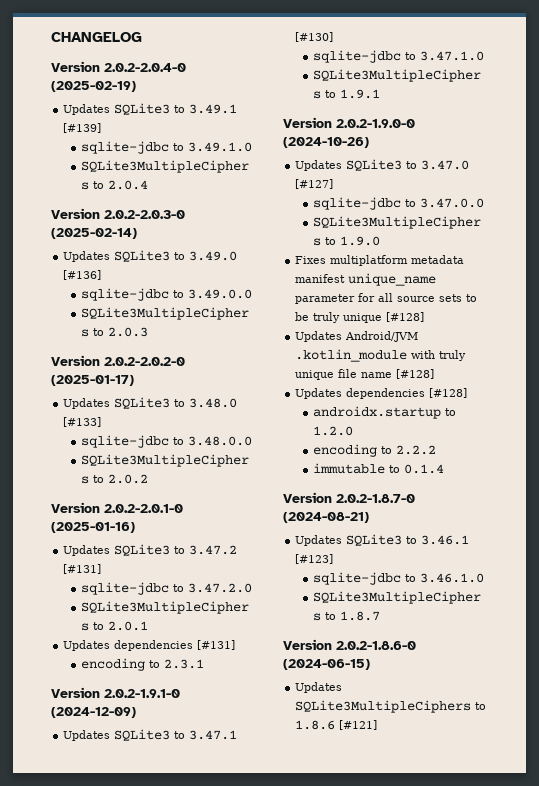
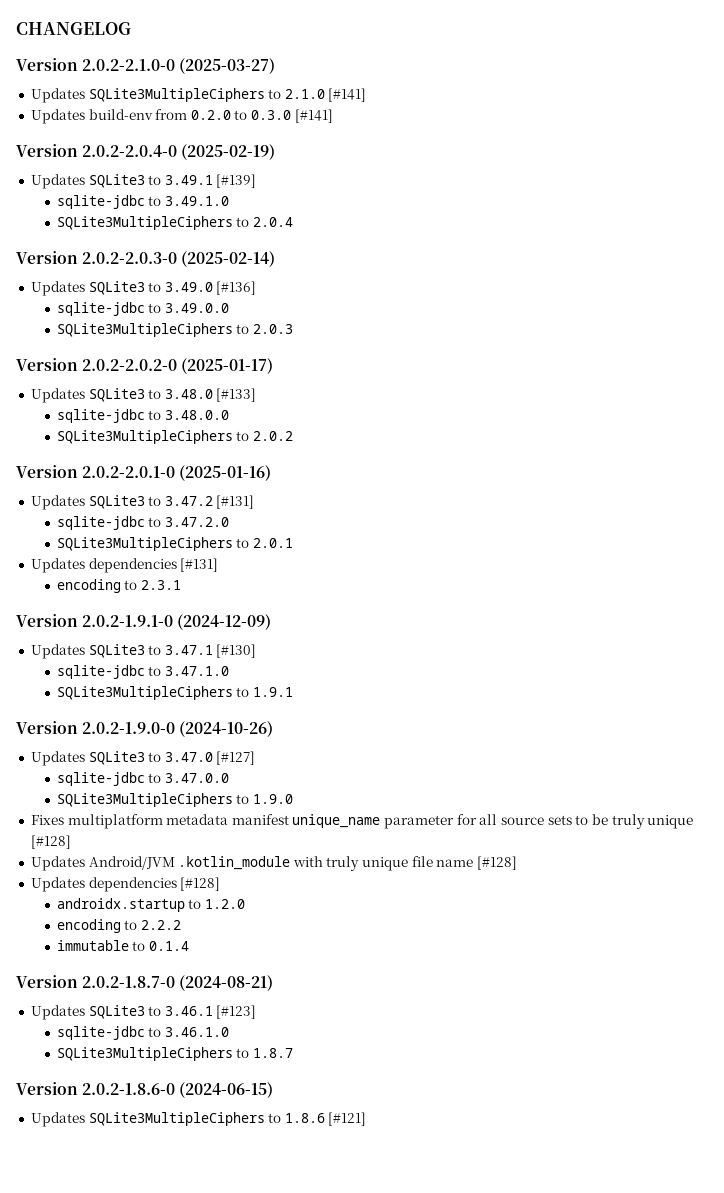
(142, 37) none -> [16,58,276,74] [30,88,367,103] [30,109,333,124] // Version 2.0.2-2.1.0-0 (2025-03-27) // Updates SQLite3MultipleCiphers to 2.1.0 [#141] // Updates build-env from 0.2.0 to 0.3.0 [#141]

